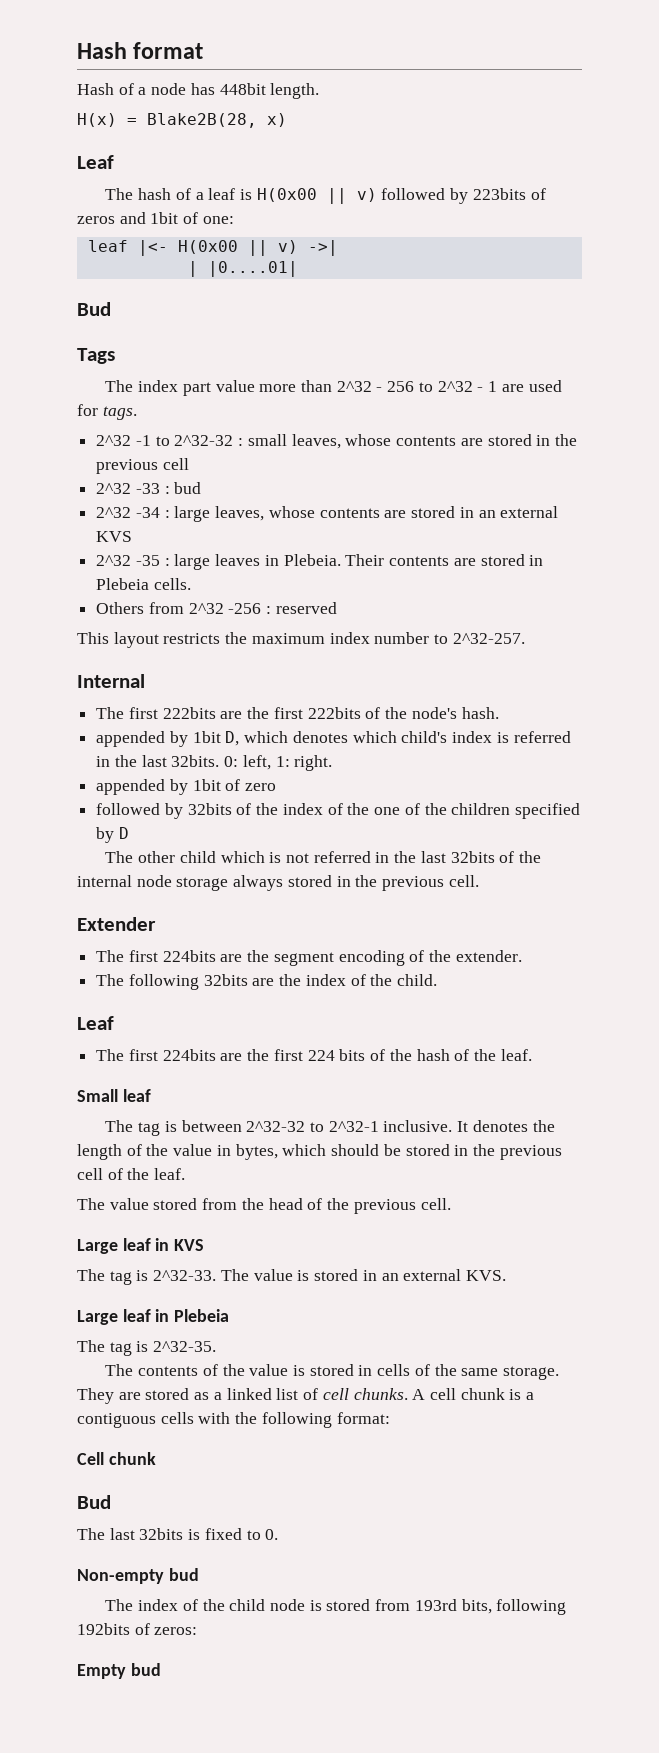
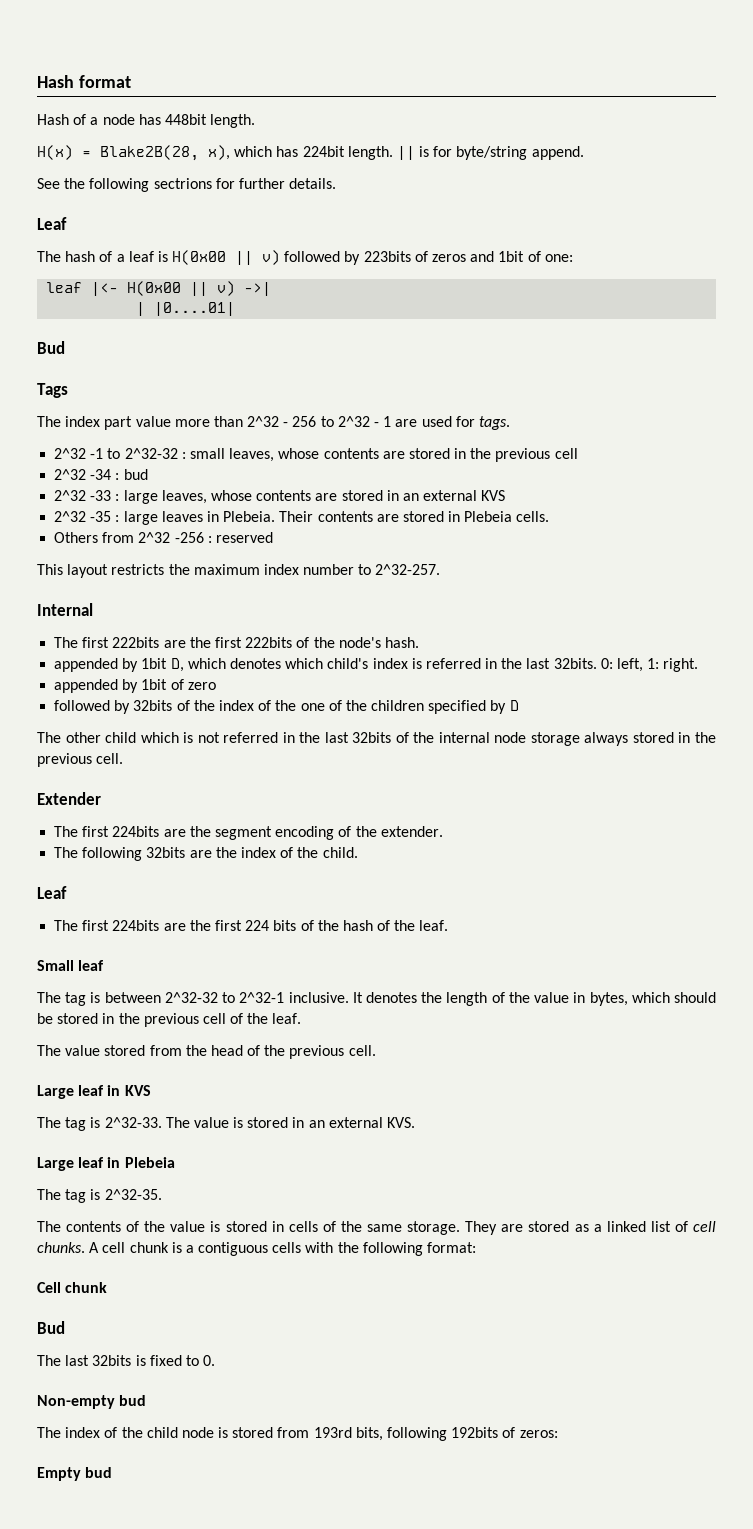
[267,113,287,127] x) -> [208,145,584,160] [37,178,337,192] x), which has 224bit length. || is for byte/string append. // See the following sectrions for further details.
[135,483,160,494] -33 -> [90,469,112,480] -34
[135,507,160,518] -34 -> [90,490,112,501] -33

